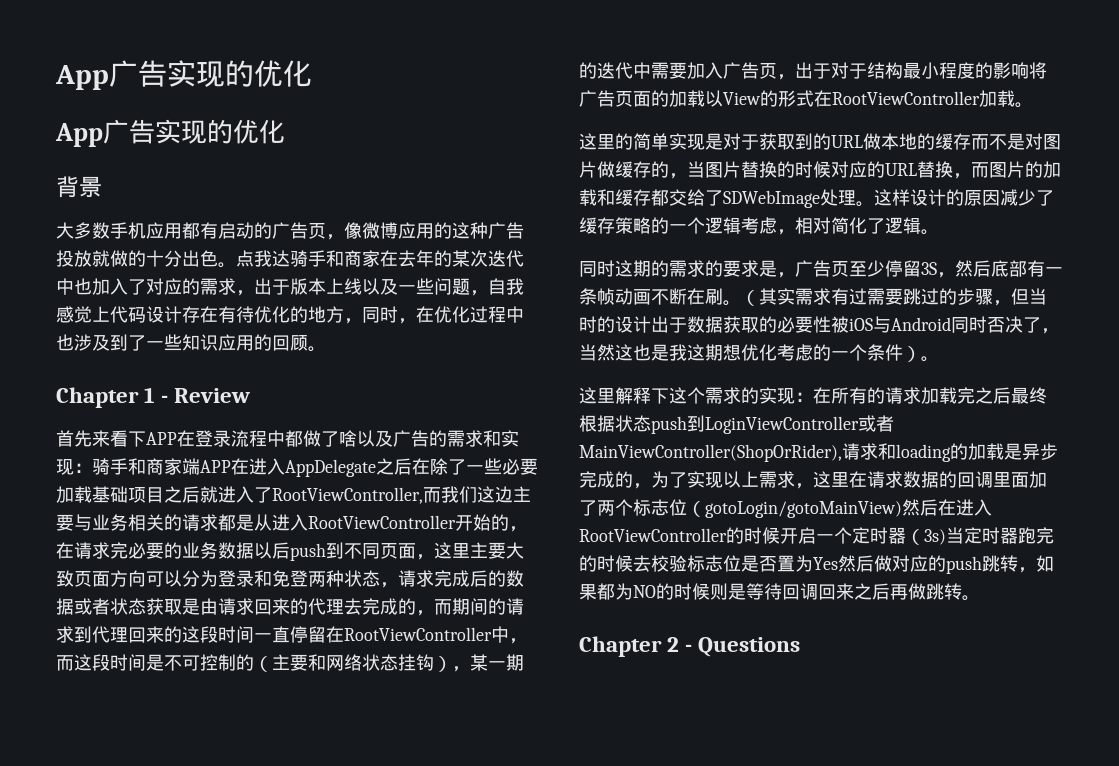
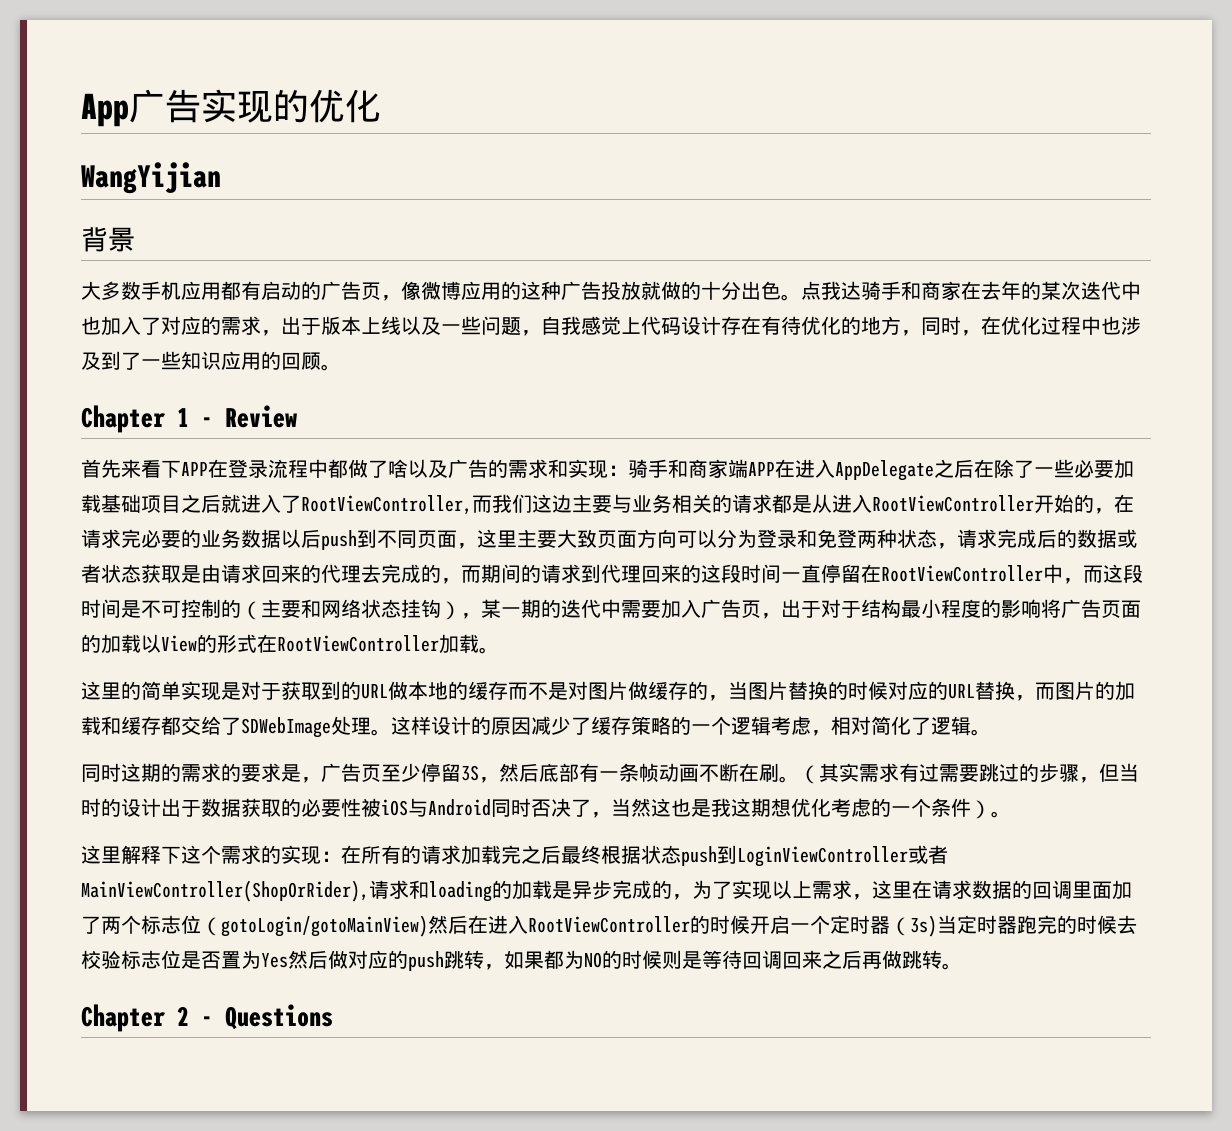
[55,60,312,90] [55,119,285,147] App广告实现的优化 // App广告实现的优化 -> [81,89,381,127] [81,162,221,194] App广告实现的优化 // WangYijian

